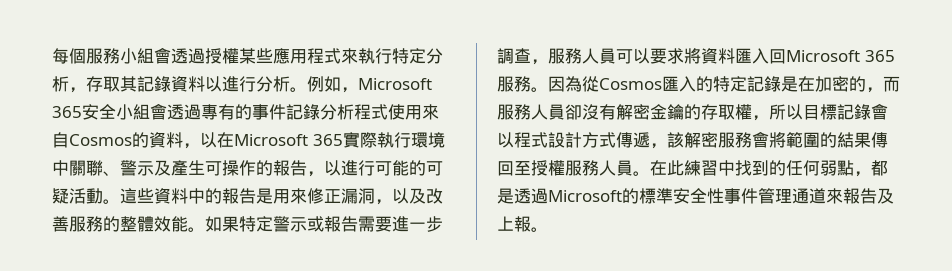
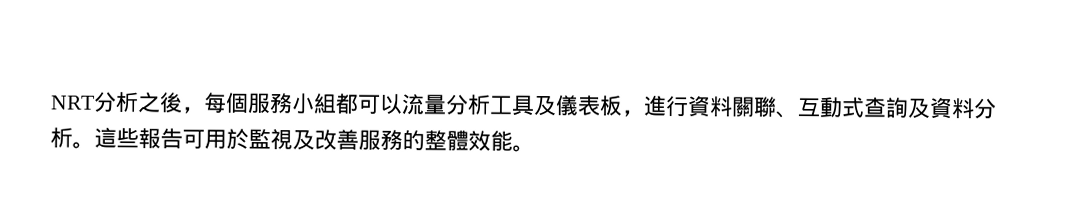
[52,47,443,64] [52,76,432,93] [52,103,439,120] [52,132,445,149] [52,160,443,177] [52,187,409,205] 每個服務小組會透過授權某些應用程式來執行特定分析，存取其記錄資料以進行分析。例如，Microsoft 365安全小組會透過專有的事件記錄分析程式使用來自Cosmos的資料，以在Microsoft 365實際執行環境中關聯、警示及產生可操作的報告，以進行可能的可疑活動。這些資料中的報告是用來修正漏洞，以 -> [50,91,997,120] [50,126,293,151] NRT分析之後，每個服務小組都可以流量分析工具及儀表板，進行資料關聯、互動式查詢及資料分析。這些報告可用於監視
[205,216,443,232] [497,48,895,65] [497,76,900,93] [497,103,888,121] [497,131,888,149] [497,160,888,177] [497,188,894,204] [497,216,548,232] 如果特定警示或報告需要進一步調查，服務人員可以要求將資料匯入回Microsoft 365服務。因為從Cosmos匯入的特定記錄是在加密的，而服務人員卻沒有解密金鑰的存取權，所以目標記錄會以程式設計方式傳遞，該解密服務會將範圍的結果傳回至授權服務人員。在此練習中找到的任何弱點，都是透過Microsoft的標準安全性事件管理通道來報告及上報。 -> (535, 148) none

